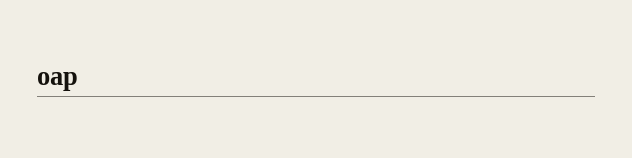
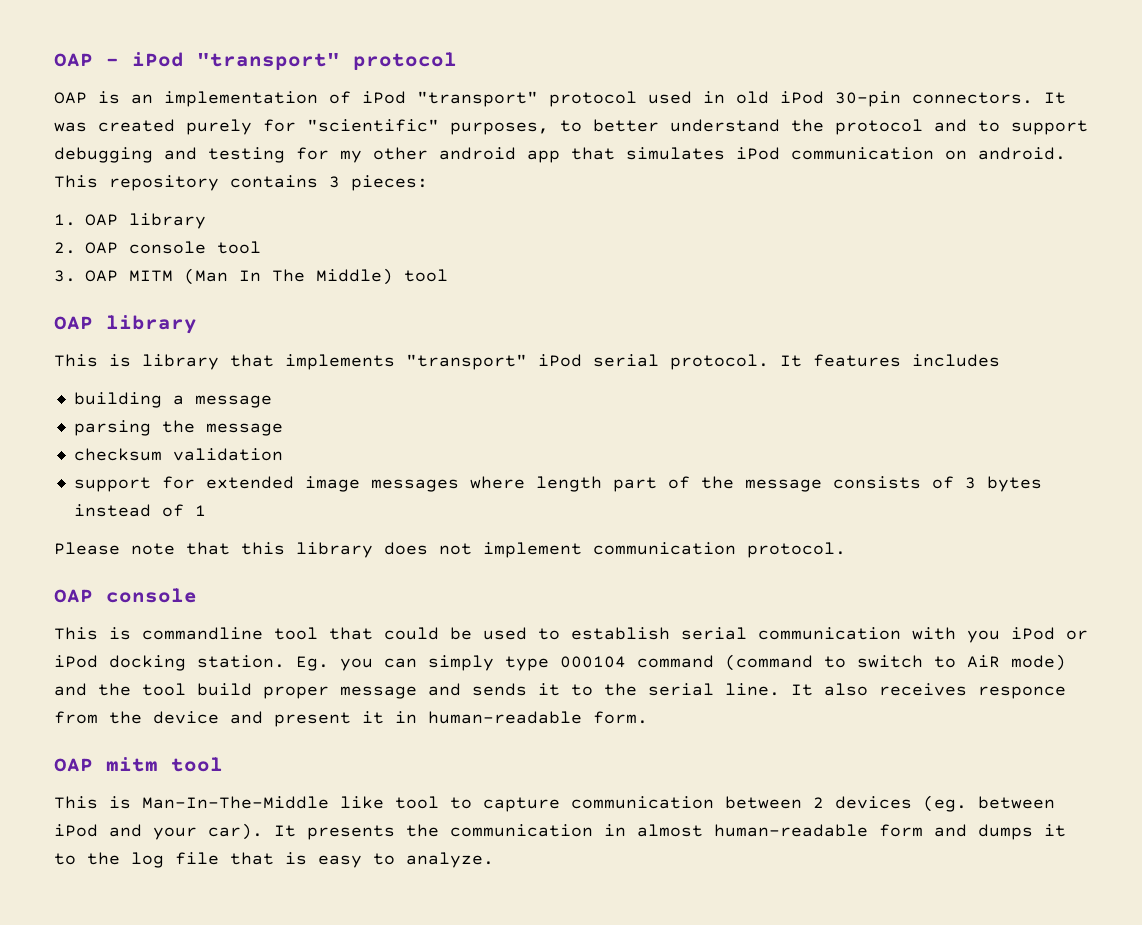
[37,72,78,91] oap -> [54,52,457,70] [54,91,1066,107] [54,119,1088,135] [54,147,1066,163] [54,175,428,191] [54,213,206,229] [54,241,261,254] [54,268,448,285] [54,315,197,334] [54,354,1000,370] [73,392,272,408] [73,420,283,436] [73,448,283,461] [73,476,1042,492] [73,504,206,517] [54,542,846,558] [54,588,197,603] [54,627,1088,643] [54,654,1066,671] [54,683,1066,699] [54,711,648,727] [54,757,223,772] [54,795,1055,812] [54,823,1066,840] [54,852,494,868] OAP - iPod "transport" protocol // OAP is an implementation of iPod "transport" protocol used in old iPod 30-pin connectors. It was created purely for "scientific" purposes, to better understand the protocol and to support debugging and testing for my other android app that simulates iPod communication on android. This repository contains 3 pieces: // 1. OAP library // 2. OAP console tool // 3. OAP MITM (Man In The Middle) tool // OAP library // This is library that implements "transport" iPod serial protocol. It features includes // building a message // parsing the message // checksum validation // support for extended image messages where length part of the message consists of 3 bytes instead of 1 // Please note that this library does not implement communication protocol. // OAP console // This is commandline tool that could be used to establish serial communication with you iPod or iPod docking station. Eg. you can simply type 000104 command (command to switch to AiR mode) and the tool build proper message and sends it to the serial line. It also receives responce from the device and present it in human-readable form. // OAP mitm tool // This is Man-In-The-Middle like tool to capture communication between 2 devices (eg. between iPod and your car). It presents the communication in almost human-readable form and dumps it to the log file that is easy to analyze.

